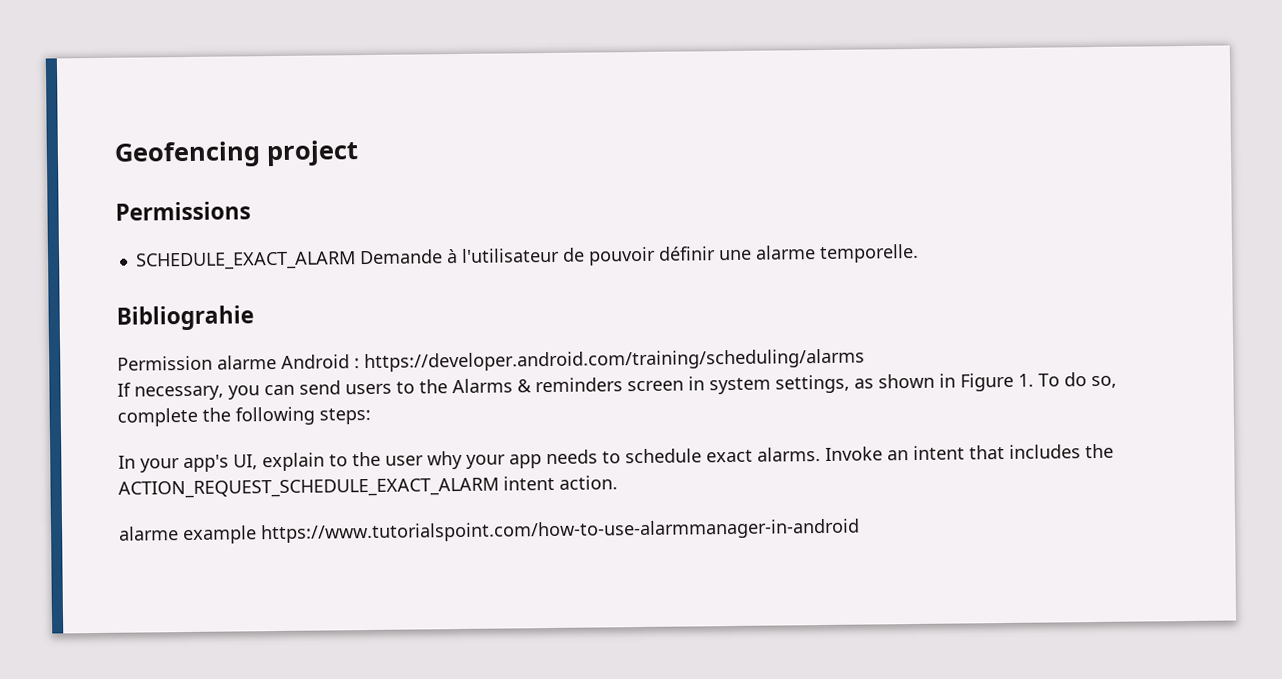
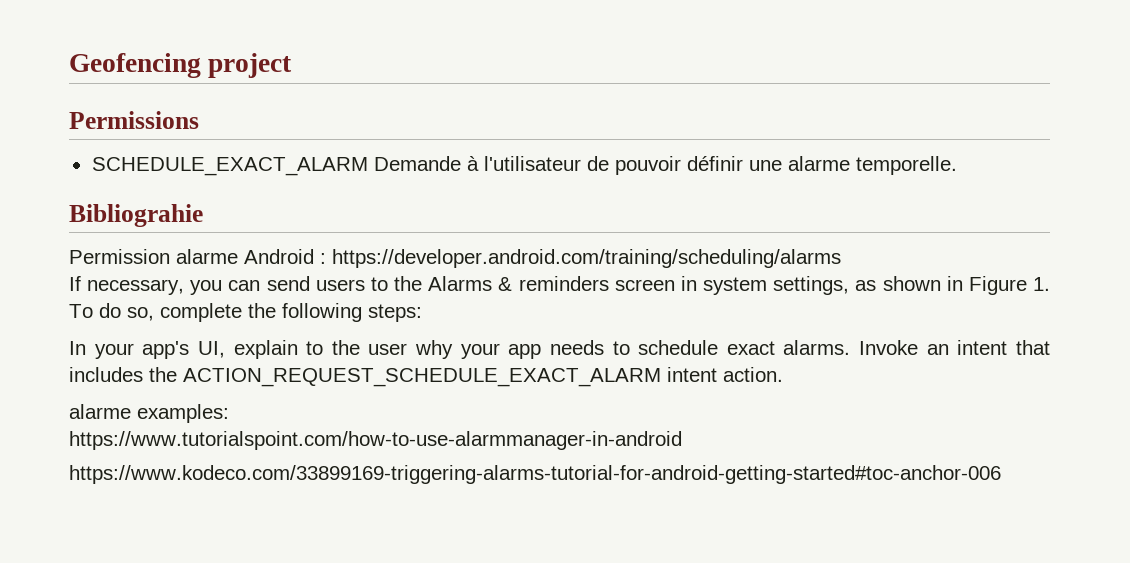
[183,525,257,545] example -> [137,404,229,423] examples: //
(860, 531) none -> [69,465,1001,484] // https://www.kodeco.com/33899169-triggering-alarms-tutorial-for-android-getting-started#toc-anchor-006

